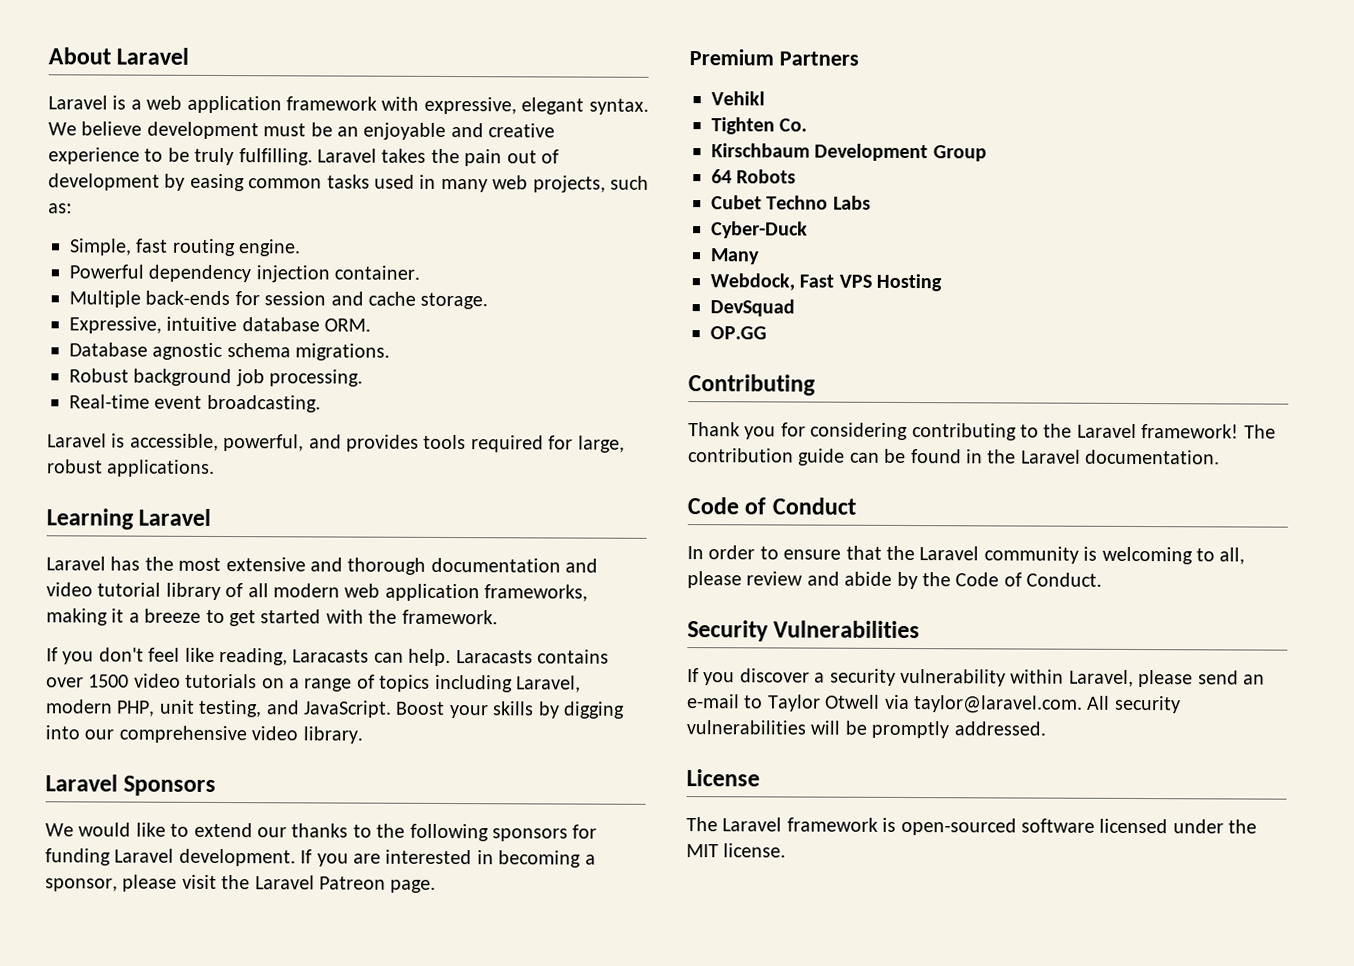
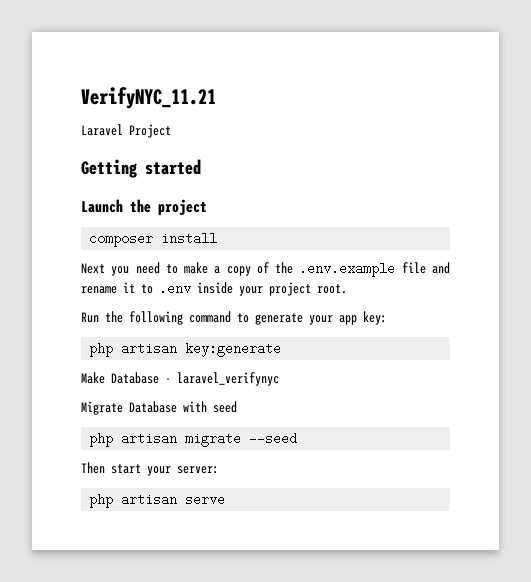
[48,47,190,65] [48,95,649,115] [48,121,556,140] [48,147,559,167] [48,173,649,193] [48,203,72,214] [69,238,302,257] [69,264,421,283] [69,290,489,310] [69,316,372,334] [69,342,391,361] [69,368,364,387] [69,394,321,413] [47,433,625,453] [47,459,216,477] [46,508,212,530] [46,556,599,575] [46,582,589,602] [46,608,498,627] [46,647,609,667] [46,673,581,693] [45,699,625,719] [45,725,363,744] [45,774,217,796] [45,822,598,842] [45,848,596,868] [45,874,437,893] [689,49,859,66] [711,91,765,106] [711,117,808,135] [711,143,987,162] [711,169,797,184] [711,195,871,210] [711,221,808,239] [710,248,760,265] [710,273,943,292] [710,299,795,317] [710,326,767,340] [688,374,816,396] [688,422,1276,441] [688,448,1221,466] [687,497,856,515] [687,545,1246,565] [687,571,1103,590] [687,620,921,642] [687,668,1265,688] [687,694,1181,714] [686,720,1046,739] [686,769,760,787] [686,817,1258,836] [686,843,787,858] About Laravel // Laravel is a web application framework with expressive, elegant syntax. We believe development must be an enjoyable and creative experience to be truly fulfilling. Laravel takes the pain out of development by easing common tasks used in many web projects, such as: // Simple, fast routing engine. // Powerful dependency injection container. // Multiple back-ends for session and cache storage. // Expressive, intuitive database ORM. // Database agnostic schema migrations. // Robust background job processing. // Real-time event broadcasting. // Laravel is accessible, powerful, and provides tools required for large, robust applications. // Learning Laravel // Laravel has the most extensive and thorough documentation and video tutorial library of all modern web application frameworks, making it a breeze to get started with the framework. // If you don't feel like reading, Laracasts can help. Laracasts contains over 1500 video tutorials on a range of topics including Laravel, modern PHP, unit testing, and JavaScript. Boost your skills by digging into our comprehensive video library. // Laravel Sponsors // We would like to extend our thanks to the following sponsors for funding Laravel development. If you are interested in becoming a sponsor, please visit the Laravel Patreon page. // Premium Partners // Vehikl // Tighten Co. // Kirschbaum Development Group // 64 Robots // Cubet Techno Labs // Cyber-Duck // Many // Webdock, Fast VPS Hosting // DevSquad // OP.GG // Contributing // Thank you for considering contributing to the Laravel framework! The contribution guide can be found in the Laravel documentation. // Code of Conduct // In order to ensure that the Laravel community is welcoming to all, please review and abide by the Code of Conduct. // Security Vulnerabilities // If you discover a security vulnerability within Laravel, please send an e-mail to Taylor Otwell via taylor@laravel.com. All security vulnerabilities will be promptly addressed. // License // The Laravel framework is open-sourced software licensed under the MIT license. -> [81,87,216,109] [81,124,171,138] [81,159,201,178] [81,199,207,216] [89,232,218,247] [81,262,450,277] [81,282,347,296] [81,311,387,325] [89,342,282,357] [81,372,279,386] [81,401,237,415] [89,432,298,447] [81,462,219,476] [89,493,226,508] VerifyNYC_11.21 // Laravel Project // Getting started // Launch the project // composer install // Next you need to make a copy of the .env.example file and rename it to .env inside your project root. // Run the following command to generate your app key: // php artisan key:generate // Make Database - laravel_verifynyc // Migrate Database with seed // php artisan migrate --seed // Then start your server: // php artisan serve

